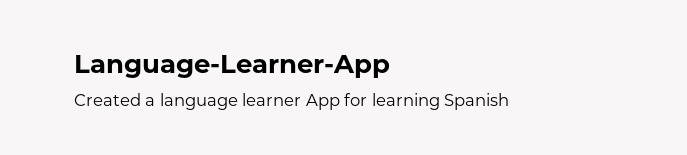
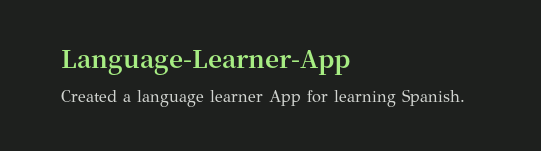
[444,93,510,110] Spanish -> [402,89,465,106] Spanish.

